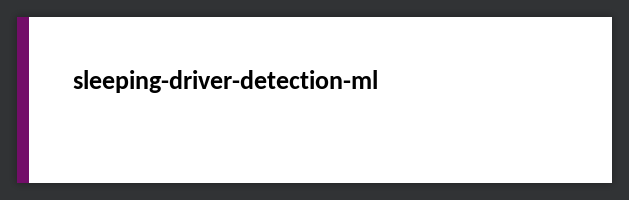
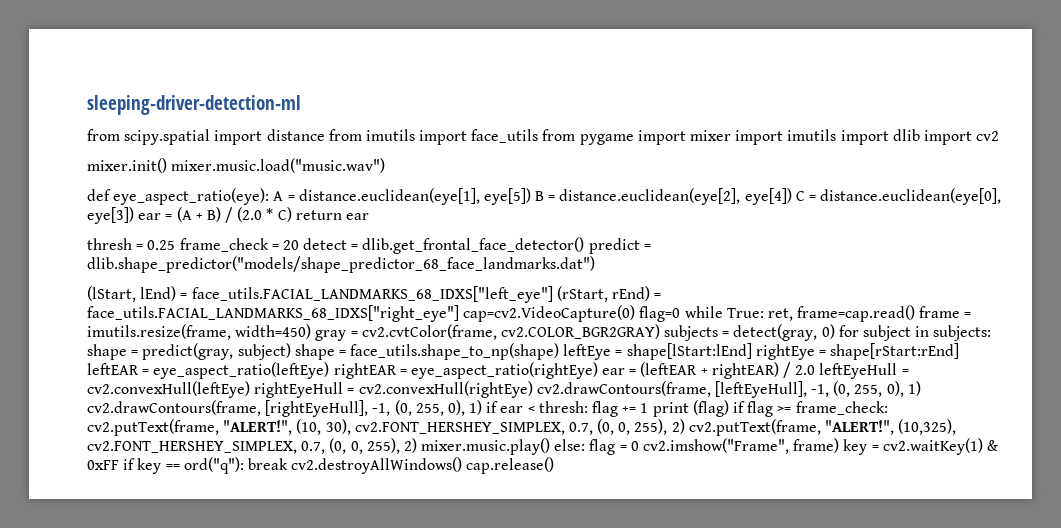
(378, 81) none -> [87,129,1000,145] [87,158,386,173] [87,188,1002,205] [87,207,370,224] [87,237,651,254] [87,256,595,273] [87,286,662,303] [87,305,972,322] [87,324,992,341] [87,343,960,360] [87,362,909,379] [87,381,921,398] [87,400,888,417] [87,419,957,436] [87,438,998,455] [87,457,555,474] // from scipy.spatial import distance from imutils import face_utils from pygame import mixer import imutils import dlib import cv2 // mixer.init() mixer.music.load("music.wav") // def eye_aspect_ratio(eye): A = distance.euclidean(eye[1], eye[5]) B = distance.euclidean(eye[2], eye[4]) C = distance.euclidean(eye[0], eye[3]) ear = (A + B) / (2.0 * C) return ear // thresh = 0.25 frame_check = 20 detect = dlib.get_frontal_face_detector() predict = dlib.shape_predictor("models/shape_predictor_68_face_landmarks.dat") // (lStart, lEnd) = face_utils.FACIAL_LANDMARKS_68_IDXS["left_eye"] (rStart, rEnd) = face_utils.FACIAL_LANDMARKS_68_IDXS["right_eye"] cap=cv2.VideoCapture(0) flag=0 while True: ret, frame=cap.read() frame = imutils.resize(frame, width=450) gray = cv2.cvtColor(frame, cv2.COLOR_BGR2GRAY) subjects = detect(gray, 0) for subject in subjects: shape = predict(gray, subject) shape = face_utils.shape_to_np(shape) leftEye = shape[lStart:lEnd] rightEye = shape[rStart:rEnd] leftEAR = eye_aspect_ratio(leftEye) rightEAR = eye_aspect_ratio(rightEye) ear = (leftEAR + rightEAR) / 2.0 leftEyeHull = cv2.convexHull(leftEye) rightEyeHull = cv2.convexHull(rightEye) cv2.drawContours(frame, [leftEyeHull], -1, (0, 255, 0), 1) cv2.drawContours(frame, [rightEyeHull], -1, (0, 255, 0), 1) if ear < thresh: flag += 1 print (flag) if flag >= frame_check: cv2.putText(frame, "ALERT!", (10, 30), cv2.FONT_HERSHEY_SIMPLEX, 0.7, (0, 0, 255), 2) cv2.putText(frame, "ALERT!", (10,325), cv2.FONT_HERSHEY_SIMPLEX, 0.7, (0, 0, 255), 2) mixer.music.play() else: flag = 0 cv2.imshow("Frame", frame) key = cv2.waitKey(1) & 0xFF if key == ord("q"): break cv2.destroyAllWindows() cap.release()

